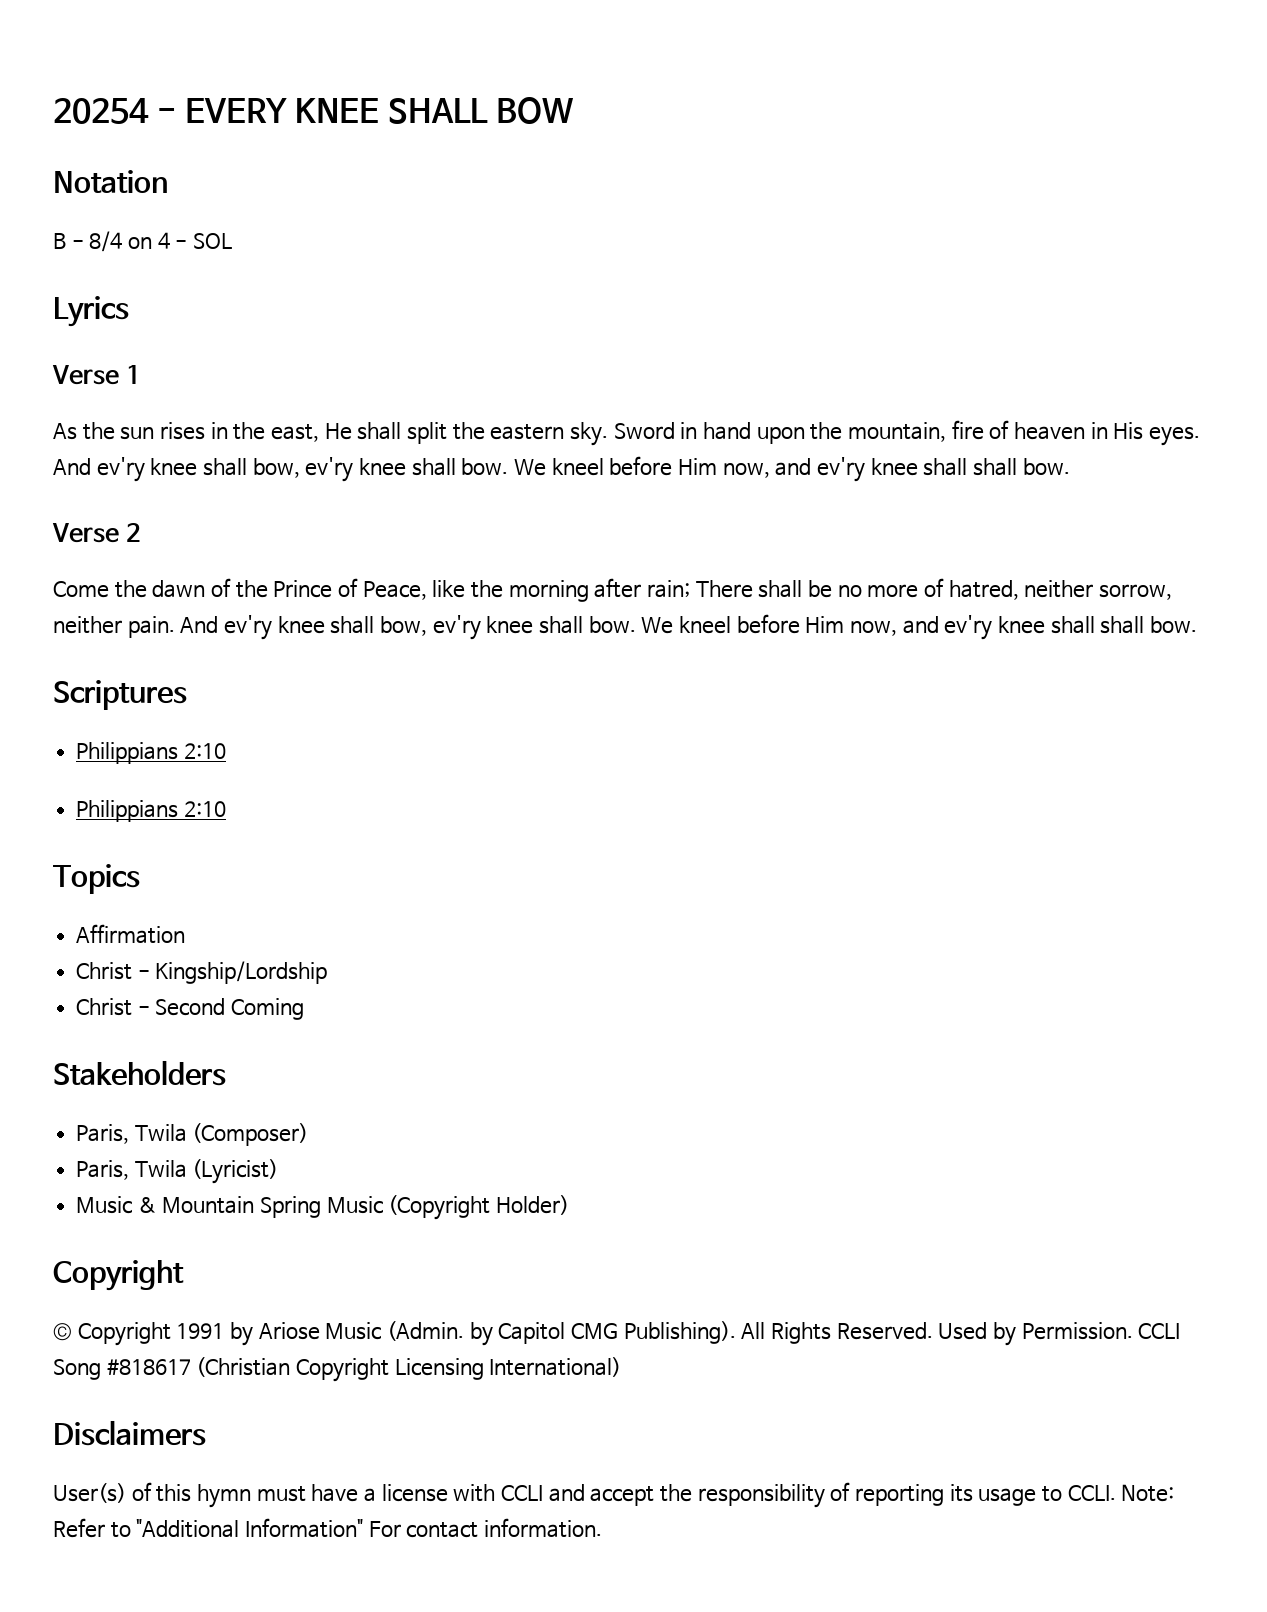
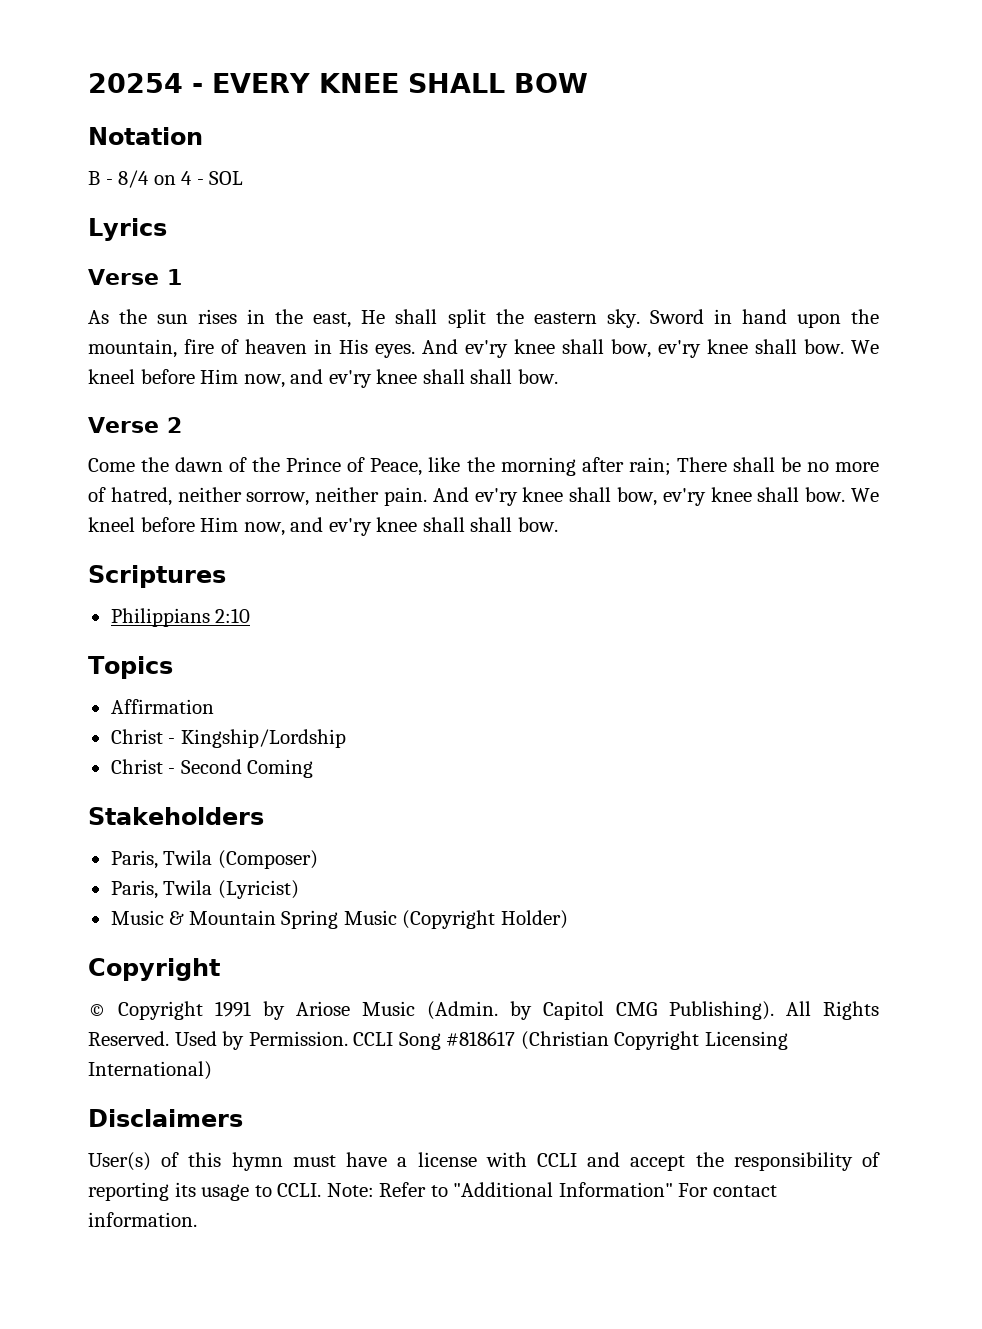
[76,800,226,822] // Philippians 2:10 -> (251, 615) none

